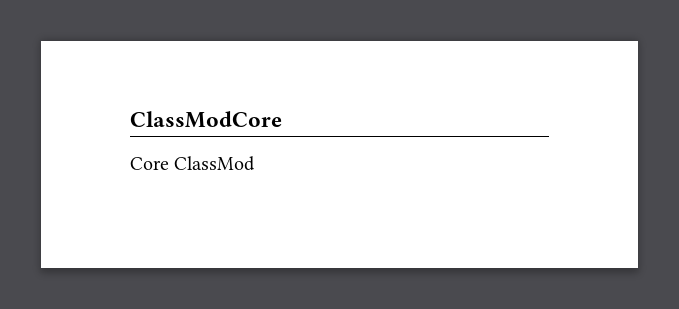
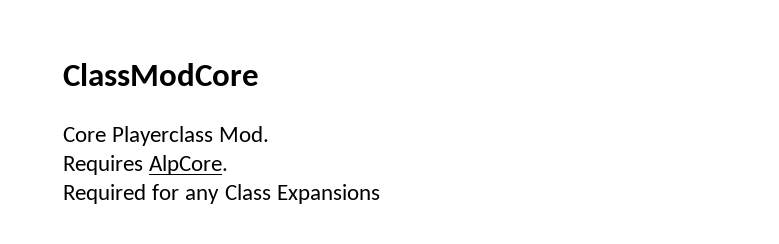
[174,156,256,171] ClassMod -> [112,126,270,146] [63,155,229,175] [63,184,380,204] Playerclass Mod. // Requires AlpCore. // Required for any Class Expansions

